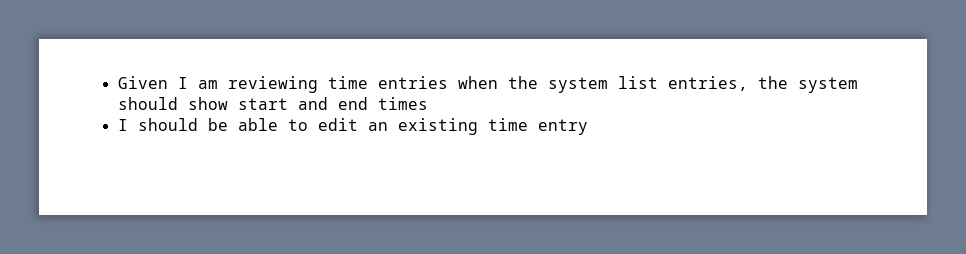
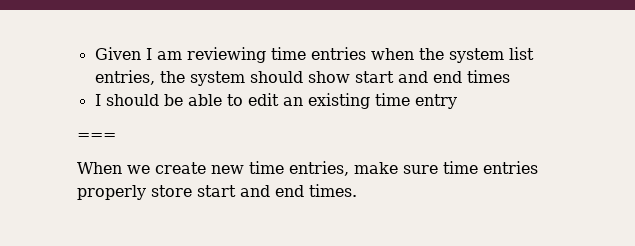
(588, 127) none -> [77,133,116,140] [77,161,538,176] [77,184,357,200] // === // When we create new time entries, make sure time entries properly store start and end times.

